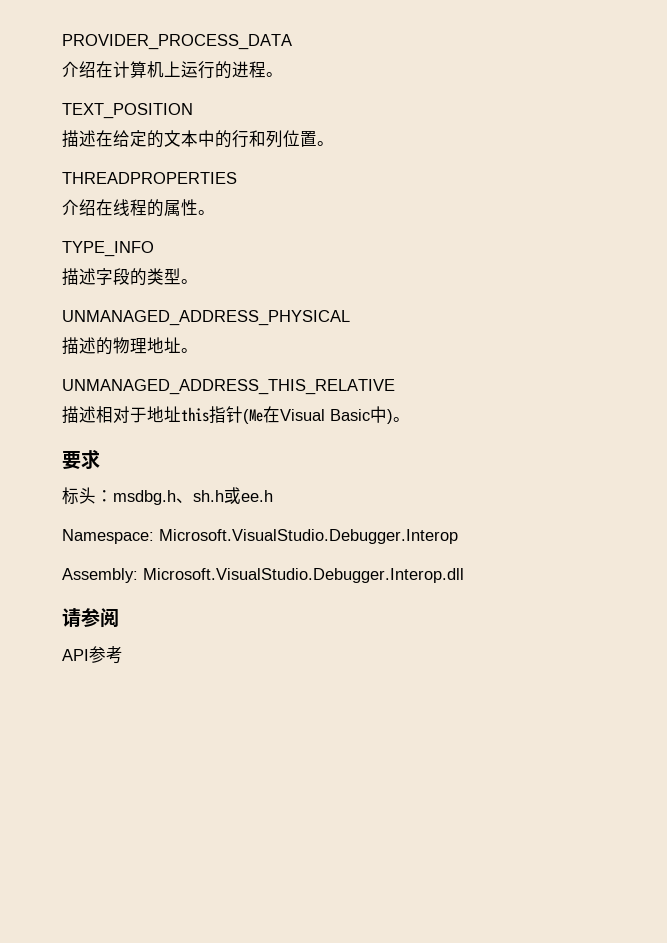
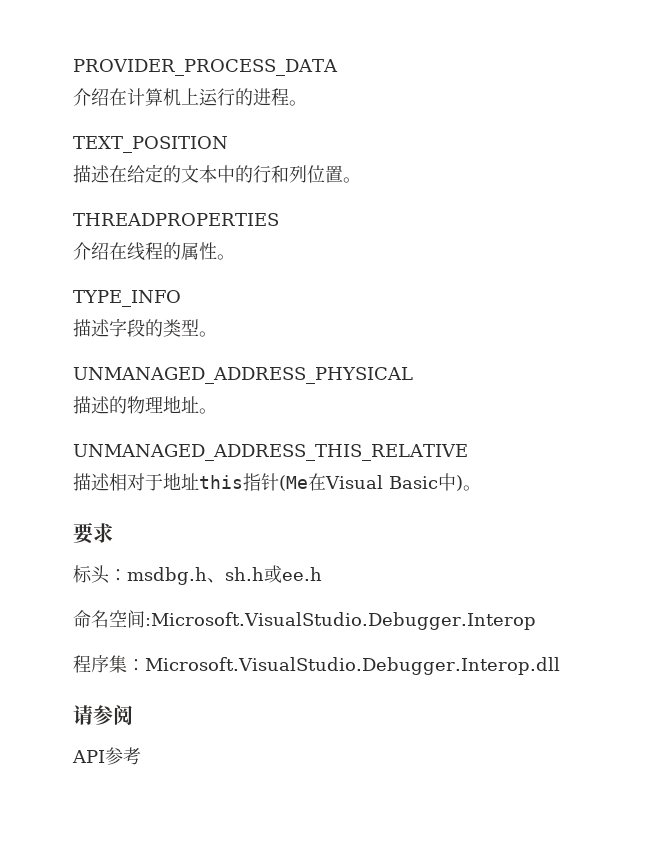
[62,529,458,544] [62,568,138,583] Namespace: Microsoft.VisualStudio.Debugger.Interop // Assembly: -> [73,610,536,630] [73,655,145,673] 命名空间:Microsoft.VisualStudio.Debugger.Interop // 程序集：

